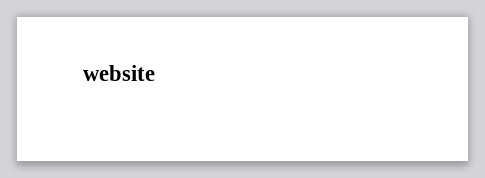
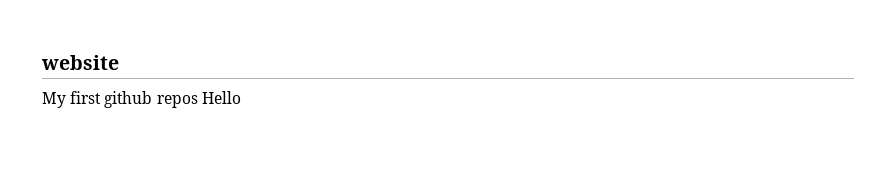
(155, 73) none -> [42,91,241,108] // My first github repos Hello

